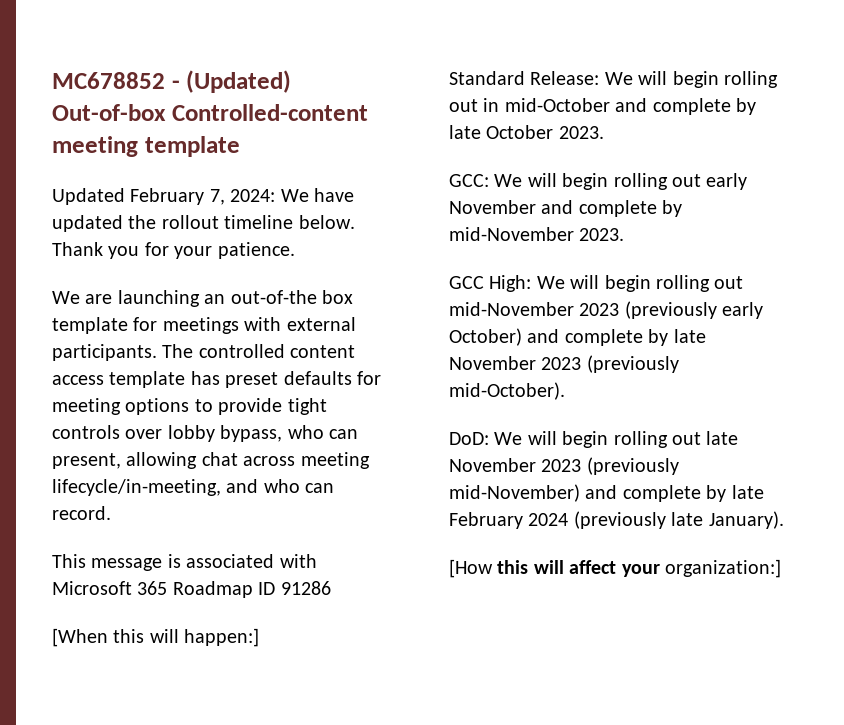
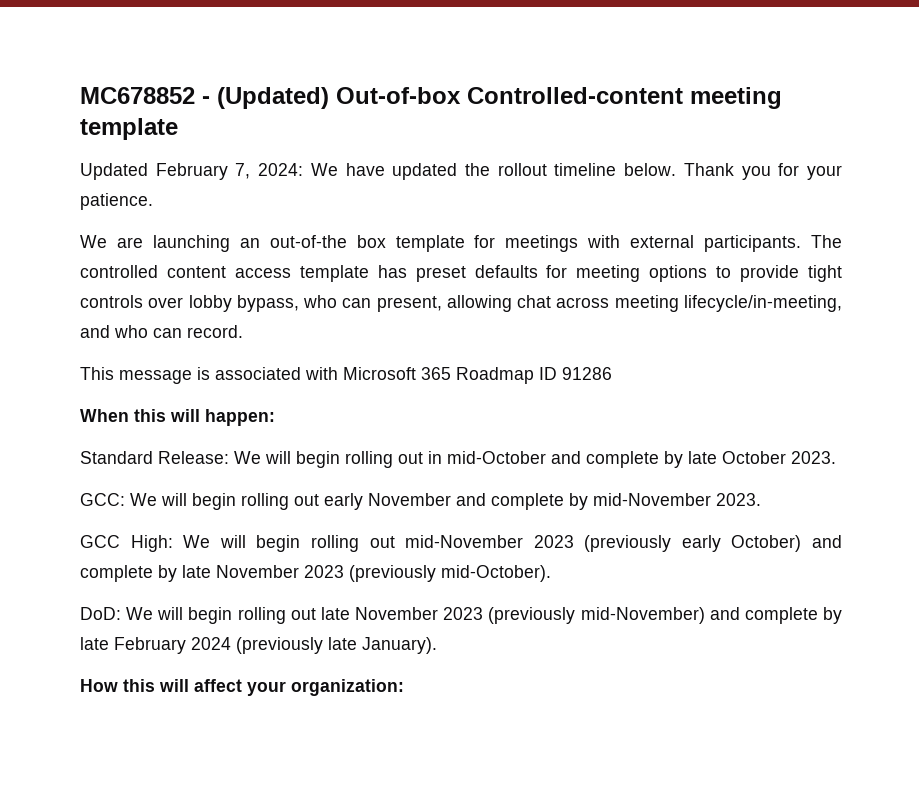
[52,628,260,647] [When this will happen:] -> [80,409,275,426] When this will happen:
[449,559,493,578] [How -> [80,679,118,692] How
[665,559,781,578] organization:] -> [291,679,404,696] organization:

